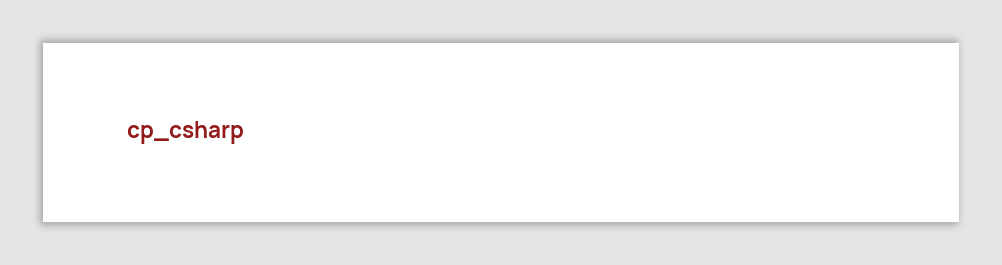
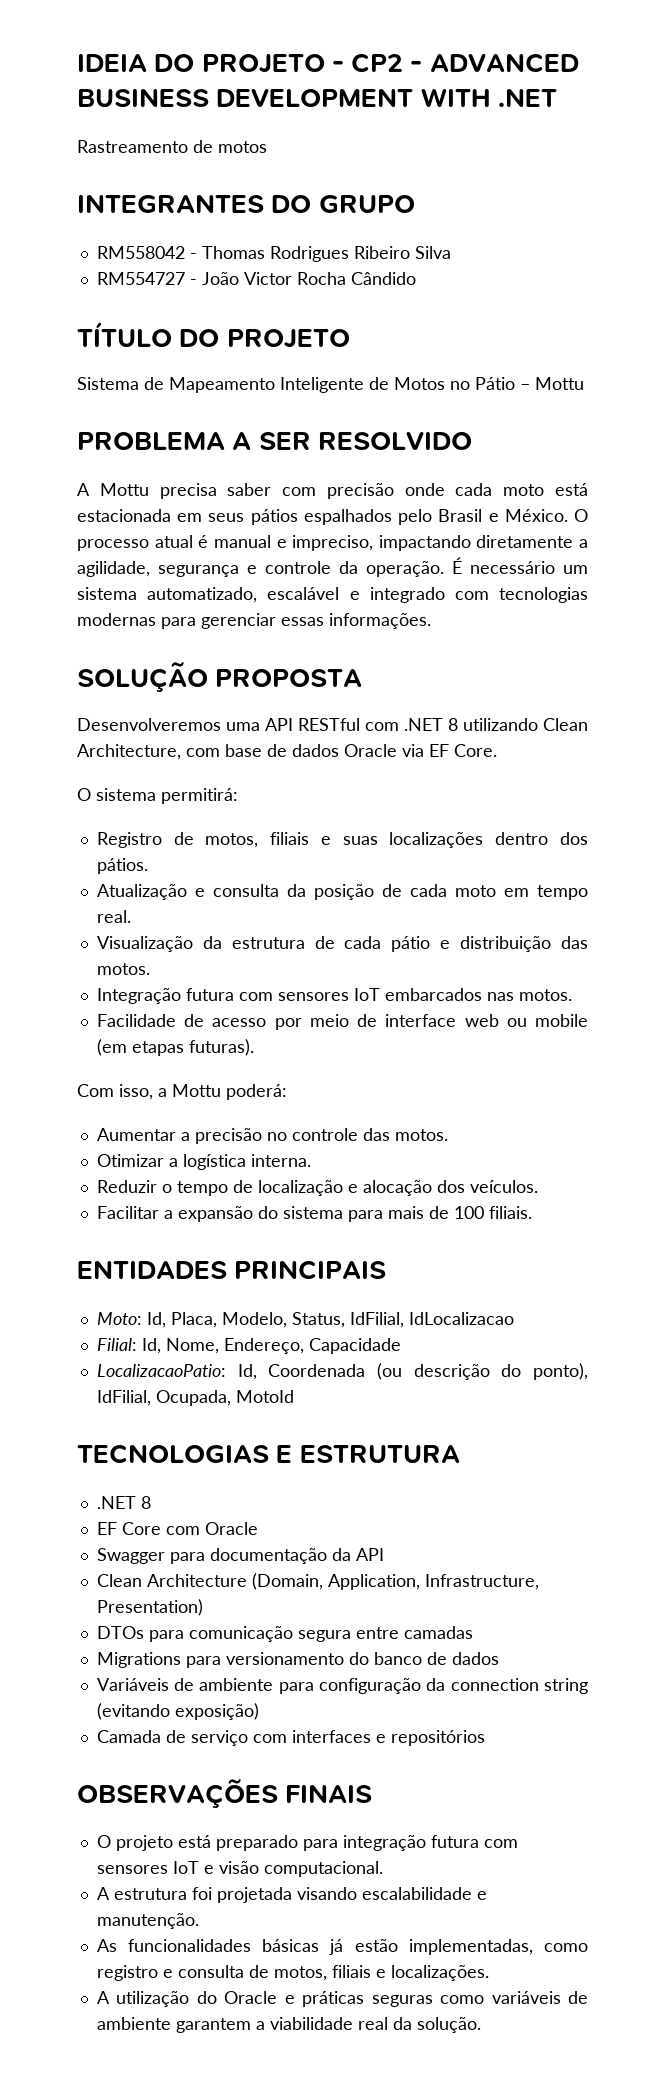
[127,121,244,144] cp_csharp -> [77,53,579,74] [77,88,557,107] [77,140,267,153] [77,194,415,213] [96,246,451,262] [96,272,416,285] [77,321,350,349] [77,377,584,393] [77,432,472,450] [77,483,588,499] [77,509,588,525] [77,535,588,551] [77,557,588,577] [77,587,589,603] [77,613,431,629] [77,662,363,692] [77,718,588,731] [77,744,497,760] [77,788,238,804] [96,832,588,848] [96,858,148,874] [96,884,588,900] [96,910,131,923] [96,936,588,952] [96,963,150,975] [96,988,572,1004] [96,1014,589,1030] [96,1039,254,1056] [77,1084,287,1100] [96,1128,448,1144] [96,1154,311,1170] [96,1180,538,1196] [96,1206,532,1222] [77,1260,387,1280] [96,1312,514,1328] [96,1338,401,1354] [96,1363,588,1380] [96,1390,294,1406] [77,1444,460,1464] [96,1496,151,1509] [96,1522,258,1535] [96,1548,384,1564] [96,1573,539,1590] [96,1599,203,1616] [96,1626,473,1642] [96,1652,499,1668] [96,1678,588,1694] [96,1703,259,1720] [96,1730,485,1746] [77,1779,373,1808] [96,1835,518,1851] [96,1861,383,1877] [96,1887,487,1903] [96,1913,199,1929] [96,1939,588,1955] [96,1965,489,1981] [96,1991,588,2007] [96,2017,481,2033] IDEIA DO PROJETO - CP2 - ADVANCED BUSINESS DEVELOPMENT WITH .NET // Rastreamento de motos // INTEGRANTES DO GRUPO // RM558042 - Thomas Rodrigues Ribeiro Silva // RM554727 - João Victor Rocha Cândido // TÍTULO DO PROJETO // Sistema de Mapeamento Inteligente de Motos no Pátio – Mottu // PROBLEMA A SER RESOLVIDO // A Mottu precisa saber com precisão onde cada moto está estacionada em seus pátios espalhados pelo Brasil e México. O processo atual é manual e impreciso, impactando diretamente a agilidade, segurança e controle da operação. É necessário um sistema automatizado, escalável e integrado com tecnologias modernas para gerenciar essas informações. // SOLUÇÃO PROPOSTA // Desenvolveremos uma API RESTful com .NET 8 utilizando Clean Architecture, com base de dados Oracle via EF Core. // O sistema permitirá: // Registro de motos, filiais e suas localizações dentro dos pátios. // Atualização e consulta da posição de cada moto em tempo real. // Visualização da estrutura de cada pátio e distribuição das motos. // Integração futura com sensores IoT embarcados nas motos. // Facilidade de acesso por meio de interface web ou mobile (em etapas futuras). // Com isso, a Mottu poderá: // Aumentar a precisão no controle das motos. // Otimizar a logística interna. // Reduzir o tempo de localização e alocação dos veículos. // Facilitar a expansão do sistema para mais de 100 filiais. // ENTIDADES PRINCIPAIS // Moto: Id, Placa, Modelo, Status, IdFilial, IdLocalizacao // Filial: Id, Nome, Endereço, Capacidade // LocalizacaoPatio: Id, Coordenada (ou descrição do ponto), IdFilial, Ocupada, MotoId // TECNOLOGIAS E ESTRUTURA // .NET 8 // EF Core com Oracle // Swagger para documentação da API // Clean Architecture (Domain, Application, Infrastructure, Presentation) // DTOs para comunicação segura entre camadas // Migrations para versionamento do banco de dados // Variáveis de ambiente para configuração da connection string (evitando exposição) // Camada de serviço com interfaces e repositórios // OBSERVAÇÕES FINAIS // O projeto está preparado para integração futura com sensores IoT e visão computacional. // A estrutura foi projetada visando escalabilidade e manutenção. // As funcionalidades básicas já estão implementadas, como registro e consulta de motos, filiais e localizações. // A utilização do Oracle e práticas seguras como variáveis de ambiente garantem a viabilidade real da solução.

